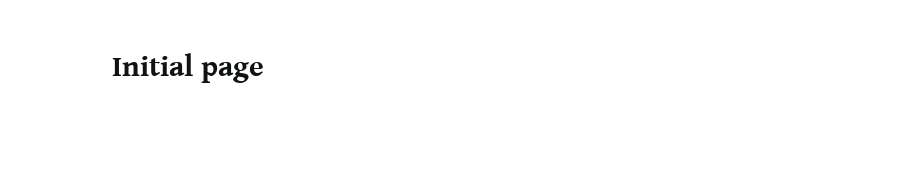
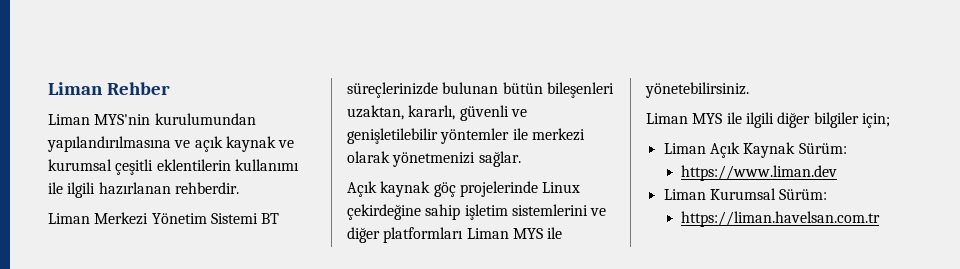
[112,53,264,83] Initial page -> [48,82,170,95] [48,113,256,125] [47,136,295,152] [48,159,299,175] [48,182,239,198] [48,212,280,225] [347,82,614,98] [347,105,527,121] [347,128,585,144] [347,151,521,167] [347,181,581,197] [347,204,607,220] [347,227,563,243] [645,82,749,98] [646,112,890,128] [663,142,847,158] [681,165,838,181] [663,188,828,200] [681,211,881,227] Liman Rehber // Liman MYS'nin kurulumundan yapılandırılmasına ve açık kaynak ve kurumsal çeşitli eklentilerin kullanımı ile ilgili hazırlanan rehberdir. // Liman Merkezi Yönetim Sistemi BT süreçlerinizde bulunan bütün bileşenleri uzaktan, kararlı, güvenli ve genişletilebilir yöntemler ile merkezi olarak yönetmenizi sağlar. // Açık kaynak göç projelerinde Linux çekirdeğine sahip işletim sistemlerini ve diğer platformları Liman MYS ile yönetebilirsiniz. // Liman MYS ile ilgili diğer bilgiler için; // Liman Açık Kaynak Sürüm: // https://www.liman.dev // Liman Kurumsal Sürüm: // https://liman.havelsan.com.tr

